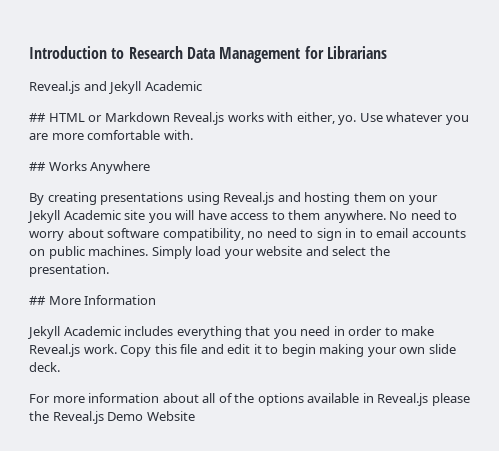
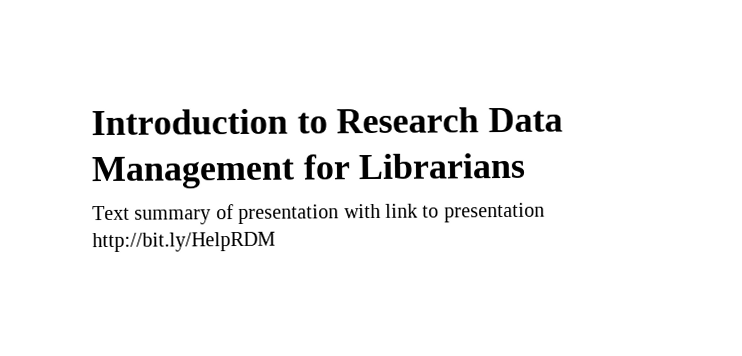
[29,81,202,94] [29,112,469,125] [29,130,193,140] [29,161,151,174] [29,192,438,205] [27,210,458,223] [29,228,466,241] [29,246,390,259] [29,264,109,277] [29,295,157,305] [27,326,435,339] [29,344,456,357] [29,362,60,372] [29,393,470,406] [29,411,195,424] Reveal.js and Jekyll Academic // ## HTML or Markdown Reveal.js works with either, yo. Use whatever you are more comfortable with. // ## Works Anywhere // By creating presentations using Reveal.js and hosting them on your Jekyll Academic site you will have access to them anywhere. No need to worry about software compatibility, no need to sign in to email accounts on public machines. Simply load your website and select the presentation. // ## More Information // Jekyll Academic includes everything that you need in order to make Reveal.js work. Copy this file and edit it to begin making your own slide deck. // For more information about all of the options available in Reveal.js please the Reveal.js Demo Website -> [92,202,545,225] [92,231,276,253] Text summary of presentation with link to presentation http://bit.ly/HelpRDM

